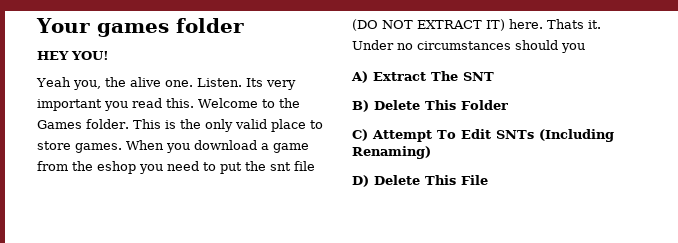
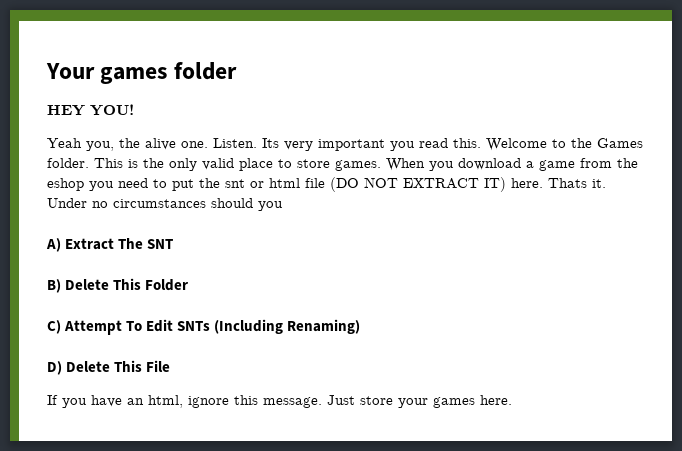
(291, 166) none -> [250,178,300,188] or html
(488, 180) none -> [47,395,512,408] // If you have an html, ignore this message. Just store your games here.

